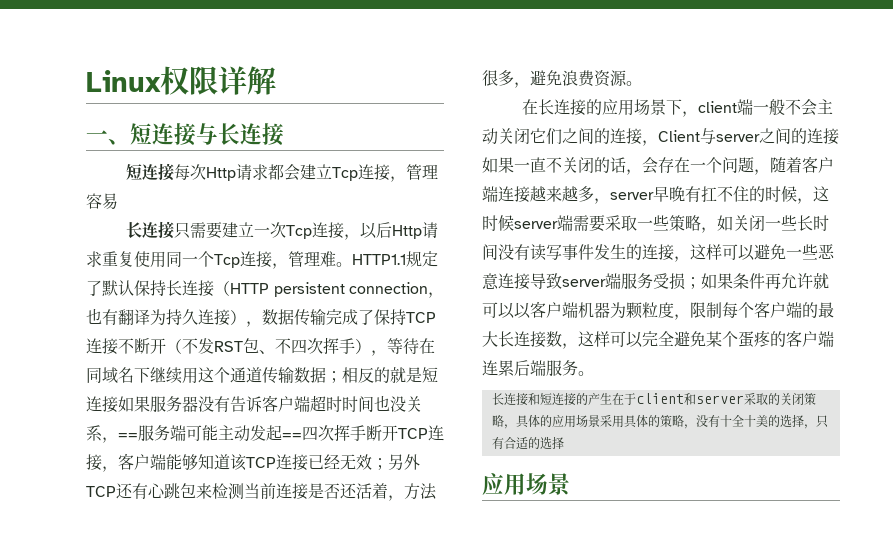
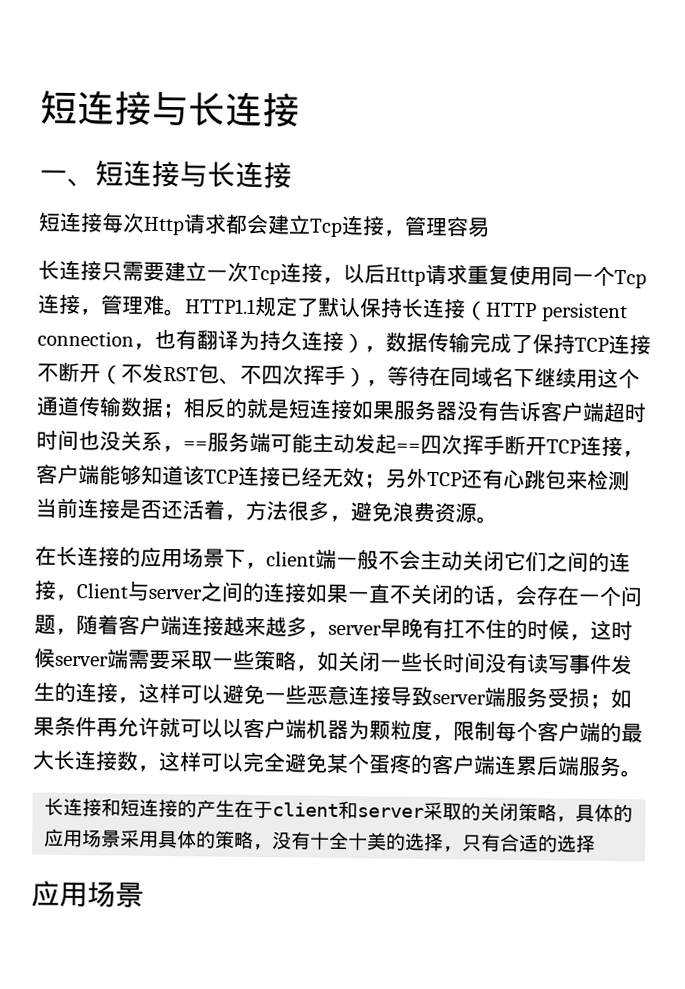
[86,66,276,95] Linux权限详解 -> [40,90,300,128] 短连接与长连接

